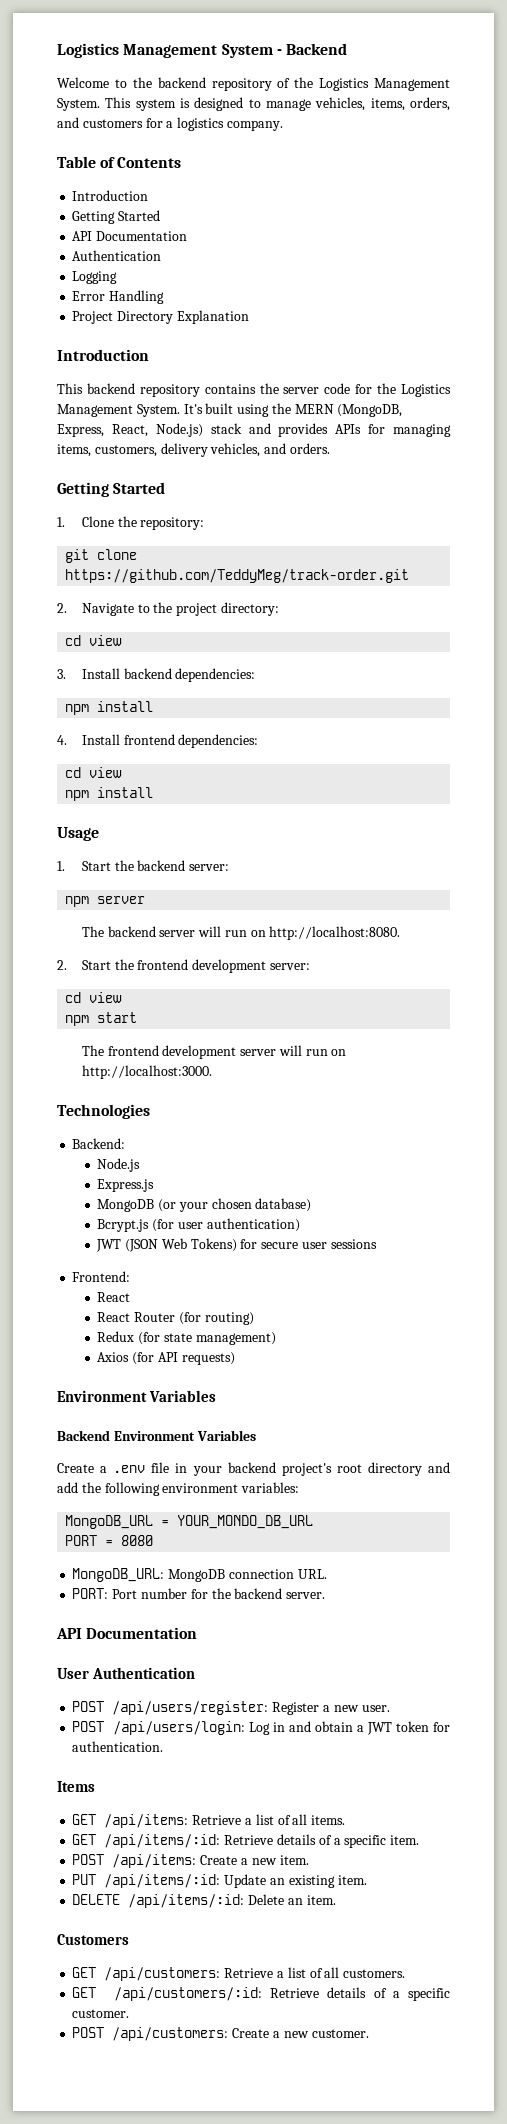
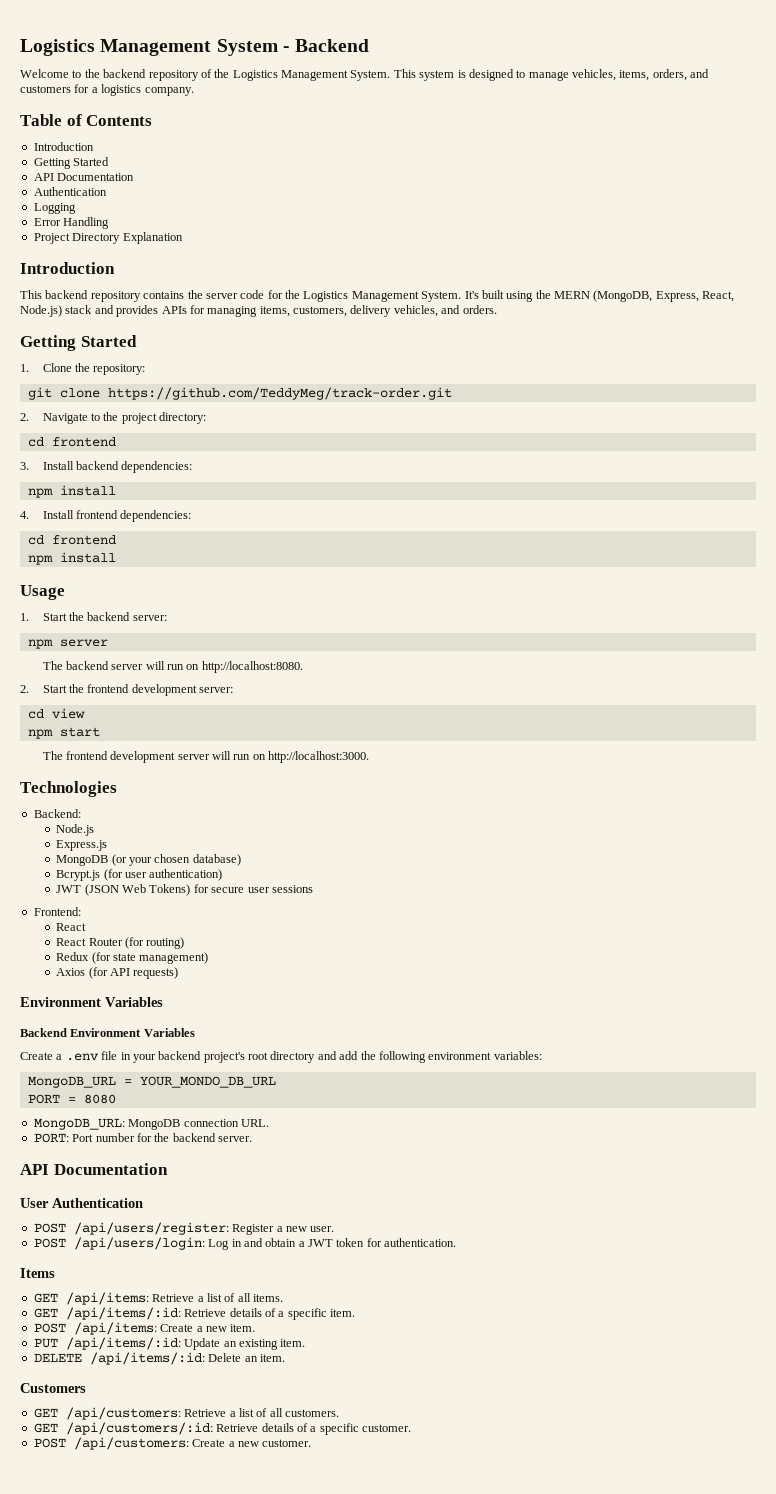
[89,635,123,646] view -> [51,437,116,447] frontend
[89,767,123,778] view -> [51,535,116,545] frontend

